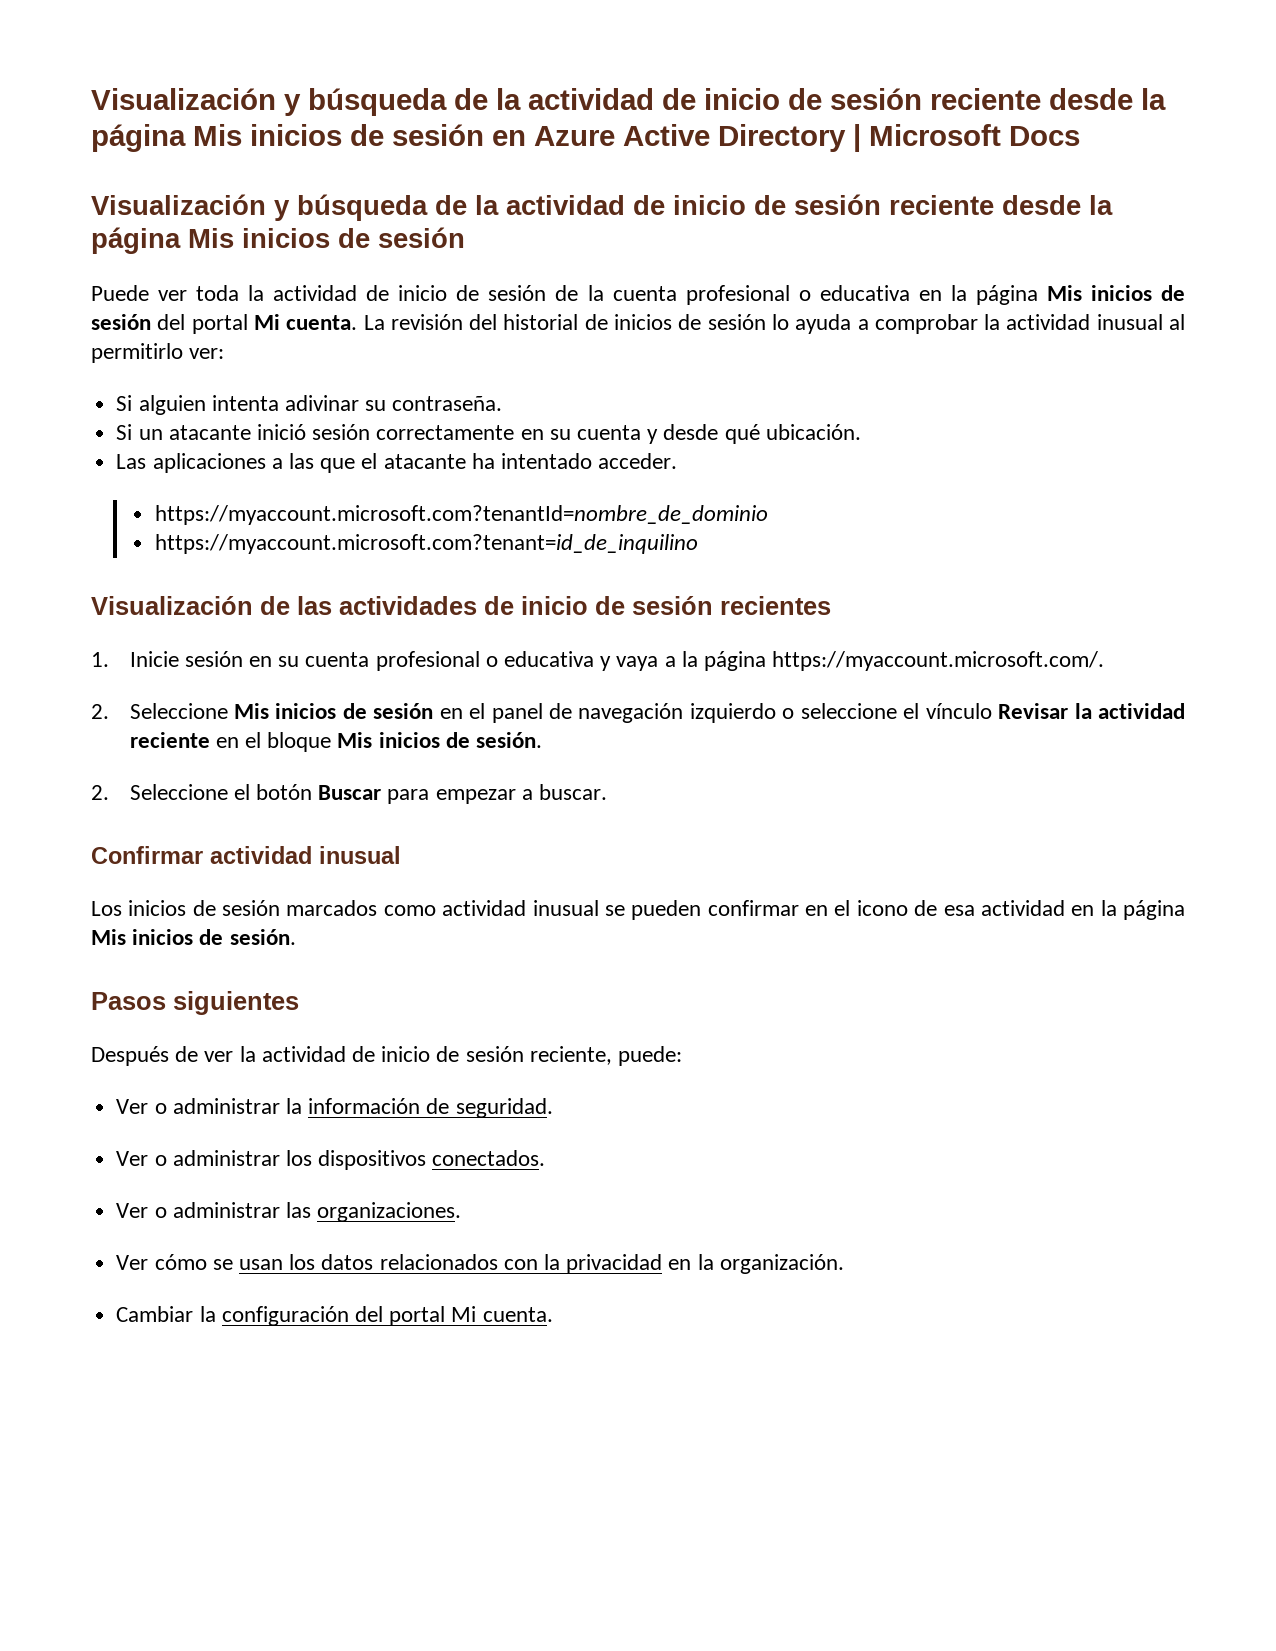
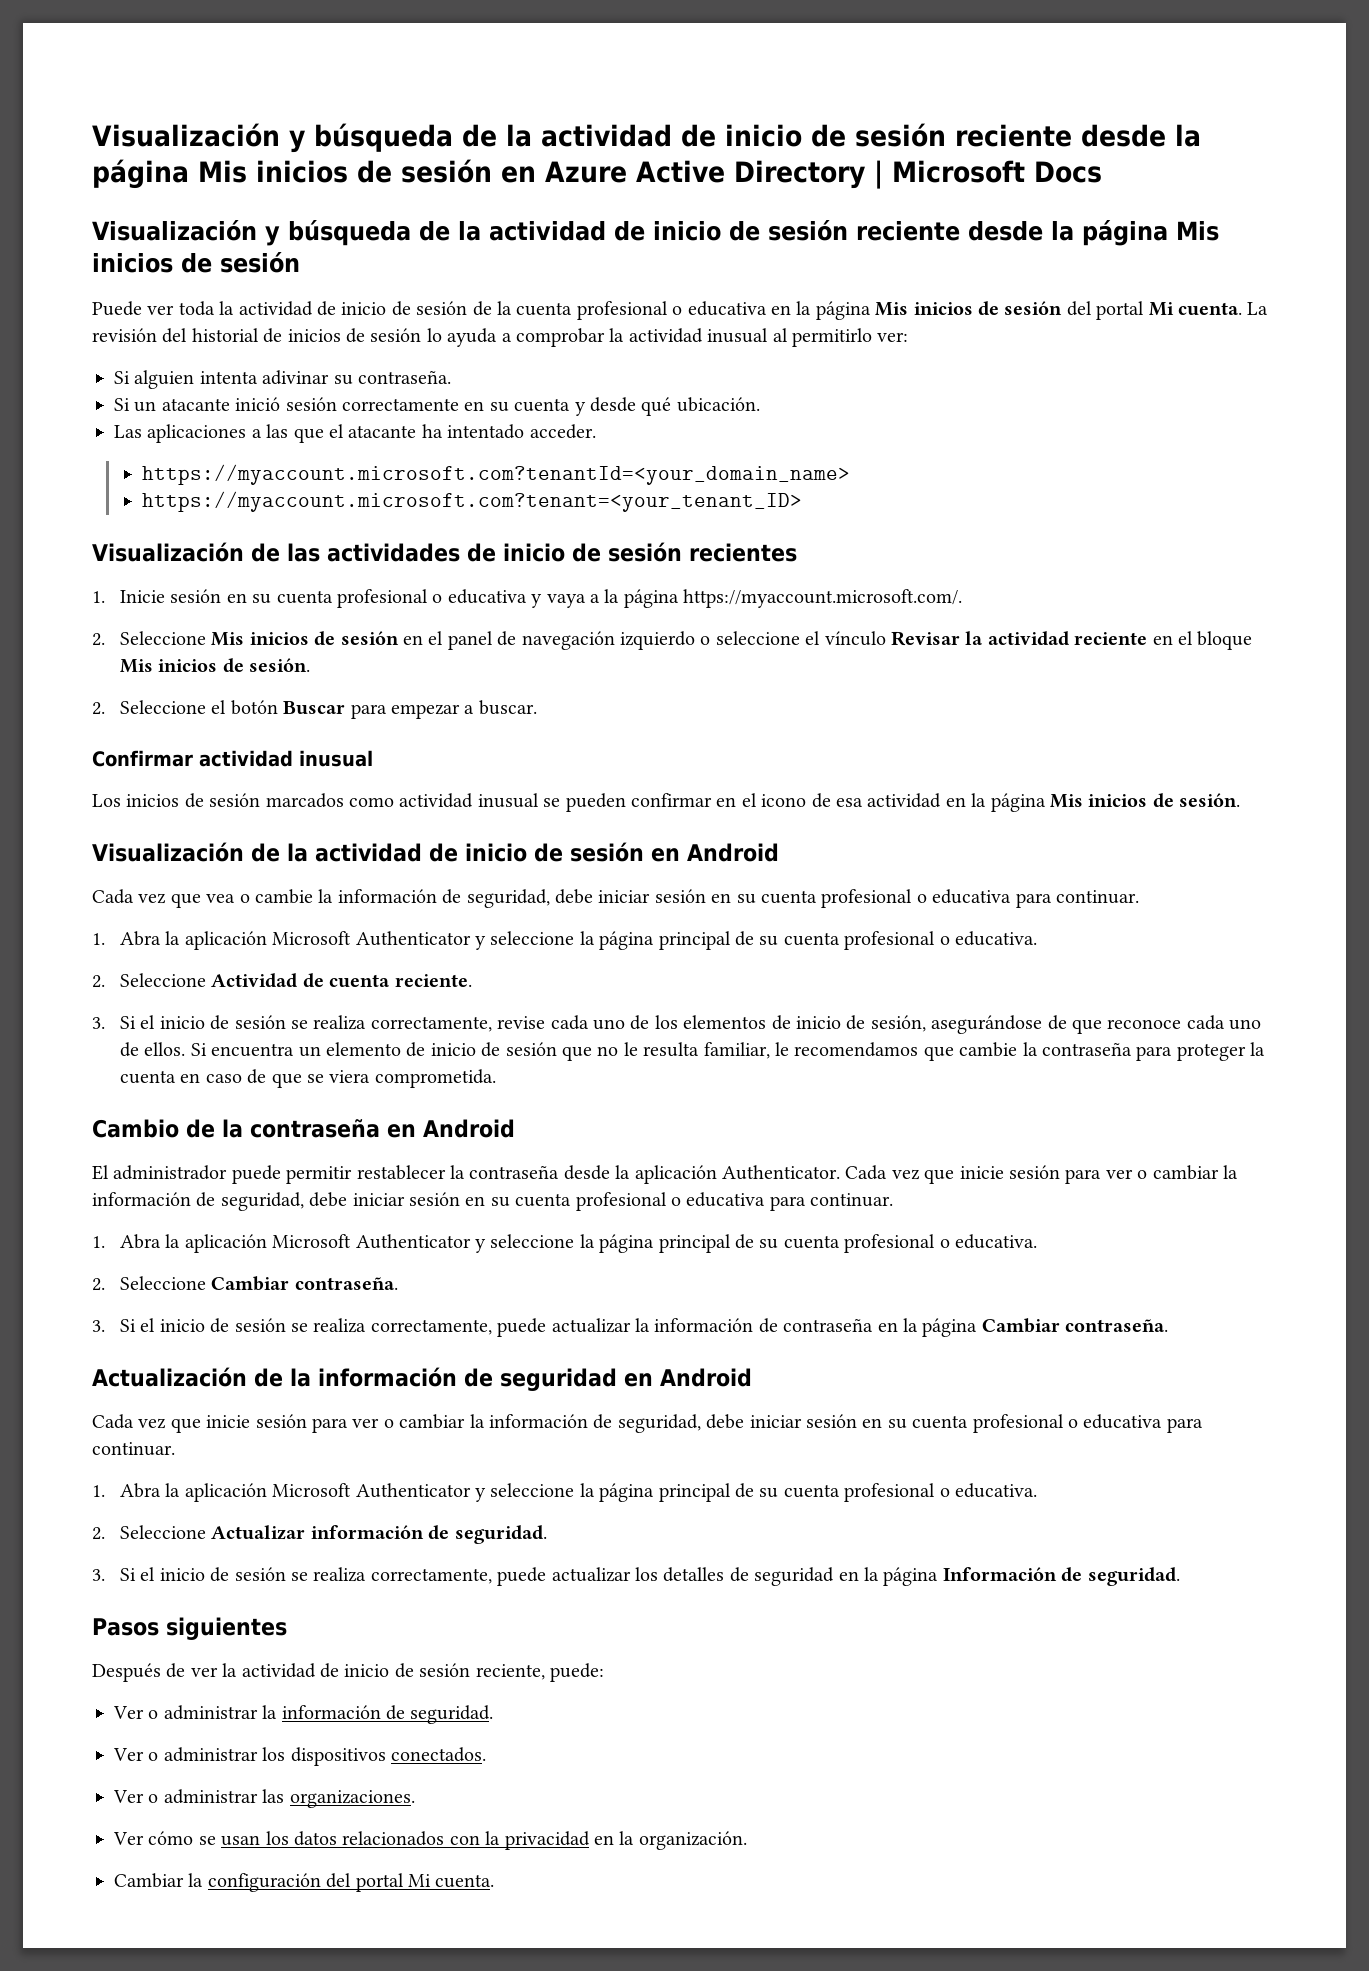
[154,505,768,525] [154,534,698,554] https://myaccount.microsoft.com?tenantId=nombre_de_dominio // https://myaccount.microsoft.com?tenant=id_de_inquilino -> [142,464,851,485] [142,491,803,512] https://myaccount.microsoft.com?tenantId=<your_domain_name> // https://myaccount.microsoft.com?tenant=<your_tenant_ID>
(296, 937) none -> [92,842,779,862] [92,889,1139,908] [92,931,1038,950] [92,973,472,988] [92,1015,1262,1034] [120,1042,1266,1061] [120,1069,496,1088] [92,1119,515,1138] [92,1165,1238,1184] [92,1192,894,1211] [92,1234,1038,1253] [92,1276,398,1291] [92,1318,1169,1337] [92,1367,752,1391] [92,1414,1203,1433] [92,1442,175,1456] [92,1483,1038,1502] [92,1525,547,1544] [92,1567,1180,1586] // Visualización de la actividad de inicio de sesión en Android // Cada vez que vea o cambie la información de seguridad, debe iniciar sesión en su cuenta profesional o educativa para continuar. // 1. Abra la aplicación Microsoft Authenticator y seleccione la página principal de su cuenta profesional o educativa. // 2. Seleccione Actividad de cuenta reciente. // 3. Si el inicio de sesión se realiza correctamente, revise cada uno de los elementos de inicio de sesión, asegurándose de que reconoce cada uno de ellos. Si encuentra un elemento de inicio de sesión que no le resulta familiar, le recomendamos que cambie la contraseña para proteger la cuenta en caso de que se viera comprometida. // Cambio de la contraseña en Android // El administrador puede permitir restablecer la contraseña desde la aplicación Authenticator. Cada vez que inicie sesión para ver o cambiar la información de seguridad, debe iniciar sesión en su cuenta profesional o educativa para continuar. // 1. Abra la aplicación Microsoft Authenticator y seleccione la página principal de su cuenta profesional o educativa. // 2. Seleccione Cambiar contraseña. // 3. Si el inicio de sesión se realiza correctamente, puede actualizar la información de contraseña en la página Cambiar contraseña. // Actualización de la información de seguridad en Android // Cada vez que inicie sesión para ver o cambiar la información de seguridad, debe iniciar sesión en su cuenta profesional o educativa para continuar. // 1. Abra la aplicación Microsoft Authenticator y seleccione la página principal de su cuenta profesional o educativa. // 2. Seleccione Actualizar información de seguridad. // 3. Si el inicio de sesión se realiza correctamente, puede actualizar los detalles de seguridad en la página Información de seguridad.

